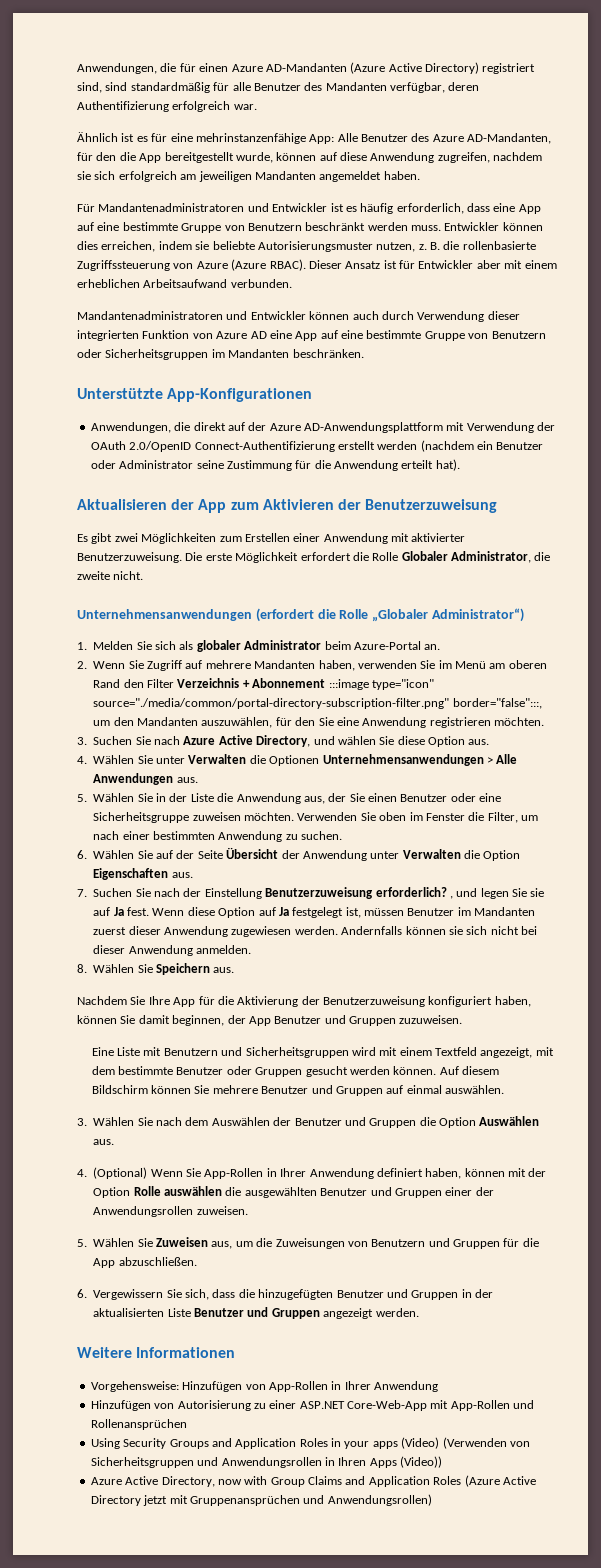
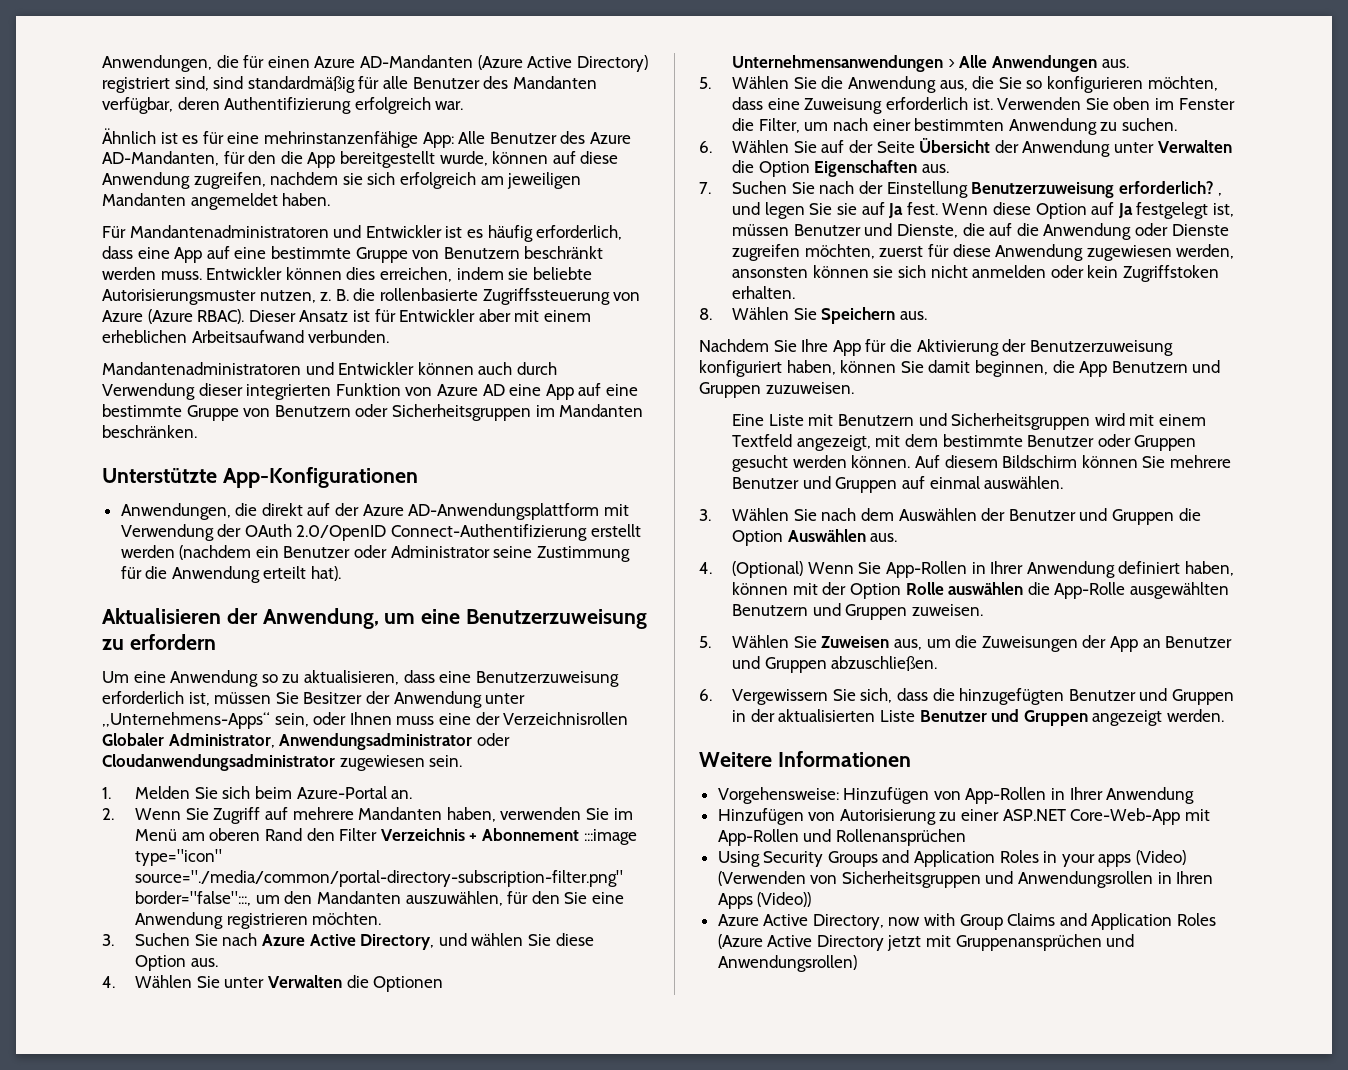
[198,499,498,513] [77,533,466,544] [77,551,551,563] [77,571,144,580] [77,608,524,622] App zum Aktivieren der Benutzerzuweisung // Es gibt zwei Möglichkeiten zum Erstellen einer Anwendung mit aktivierter Benutzerzuweisung. Die erste Möglichkeit erfordert die Rolle Globaler Administrator, die zweite nicht. // Unternehmensanwendungen (erfordert die Rolle „Globaler Administrator“) -> [262,608,648,629] [102,634,216,650] [102,670,619,687] [102,691,526,708] [102,712,629,729] [102,733,510,750] [102,754,463,771] Anwendung, um eine Benutzerzuweisung zu erfordern // Um eine Anwendung so zu aktualisieren, dass eine Benutzerzuweisung erforderlich ist, müssen Sie Besitzer der Anwendung unter „Unternehmens-Apps“ sein, oder Ihnen muss eine der Verzeichnisrollen Globaler Administrator, Anwendungsadministrator oder Cloudanwendungsadministrator zugewiesen sein.
[179,640,322,652] als globaler Administrator -> (251, 792) none
[156,793,502,804] [93,812,294,823] in der Liste die Anwendung aus, der Sie einen Benutzer oder eine Sicherheitsgruppe zuweisen möchten. -> [821,76,1218,93] [732,97,993,114] die Anwendung aus, die Sie so konfigurieren möchten, dass eine Zuweisung erforderlich ist.
[457,907,536,916] [93,926,537,937] [93,945,251,956] im Mandanten zuerst dieser Anwendung zugewiesen werden. Andernfalls können sie sich nicht bei dieser Anwendung anmelden. -> [864,223,1229,240] [732,244,1235,261] [732,265,1219,282] [732,286,796,299] und Dienste, die auf die Anwendung oder Dienste zugreifen möchten, zuerst für diese Anwendung zugewiesen werden, ansonsten können sie sich nicht anmelden oder kein Zugriffstoken erhalten.
[227,1015,322,1026] der App Benutzer -> [1052,360,1188,377] die App Benutzern
[244,1187,494,1198] [93,1206,194,1217] ausgewählten Benutzer und Gruppen einer der Anwendungsrollen -> [1054,582,1229,599] [732,603,908,620] App-Rolle ausgewählten Benutzern und Gruppen
[347,1238,539,1249] [93,1258,116,1268] von Benutzern und Gruppen für die App -> [1082,635,1233,652] [732,656,827,673] der App an Benutzer und Gruppen

